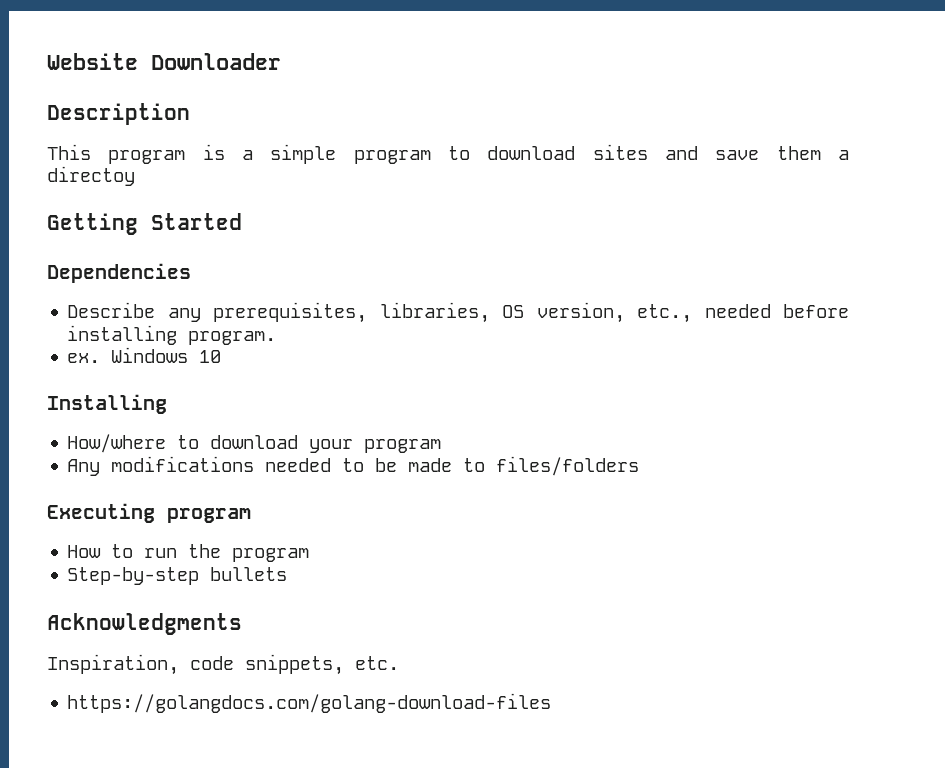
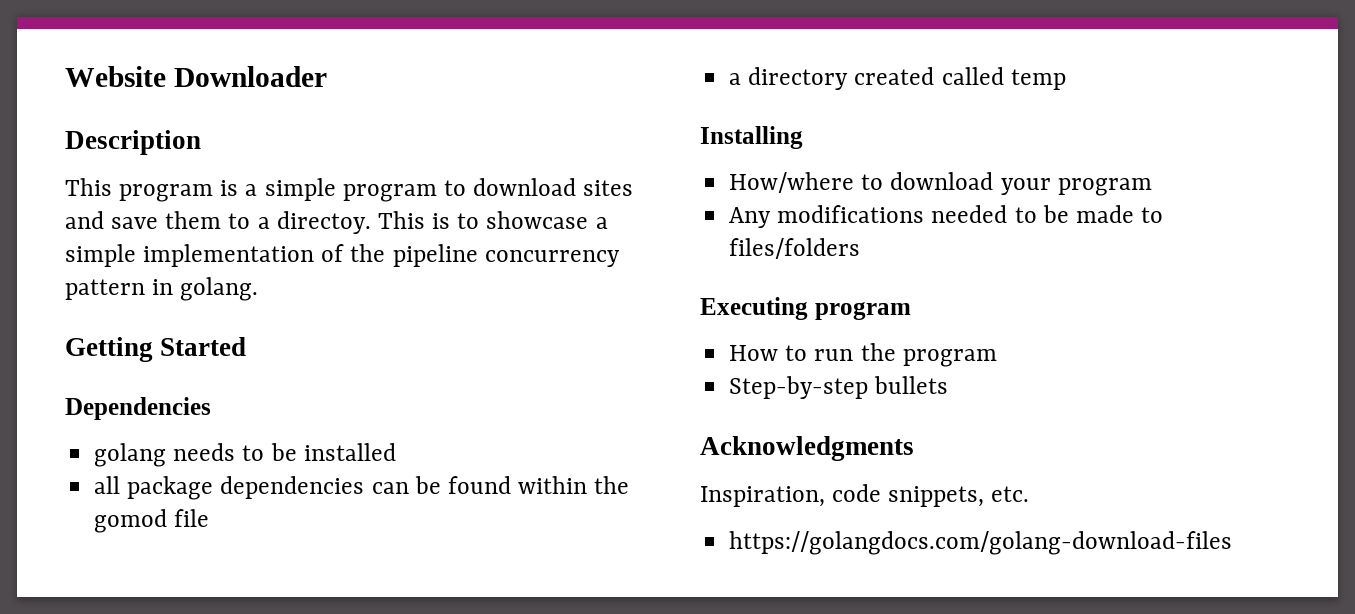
[838,150,850,160] [47,166,135,186] [47,213,242,235] [47,263,191,283] [67,302,849,323] [67,325,277,345] [67,347,222,363] a directoy // Getting Started // Dependencies // Describe any prerequisites, libraries, OS version, etc., needed before installing program. // ex. Windows 10 -> [228,211,608,234] [65,244,620,267] [65,277,259,301] [65,337,247,362] [65,397,211,420] [94,443,396,467] [94,476,630,500] [94,509,210,533] [729,67,1066,90] to a directoy. This is to showcase a simple implementation of the pipeline concurrency pattern in golang. // Getting Started // Dependencies // golang needs to be installed // all package dependencies can be found within the gomod file // a directory created called temp

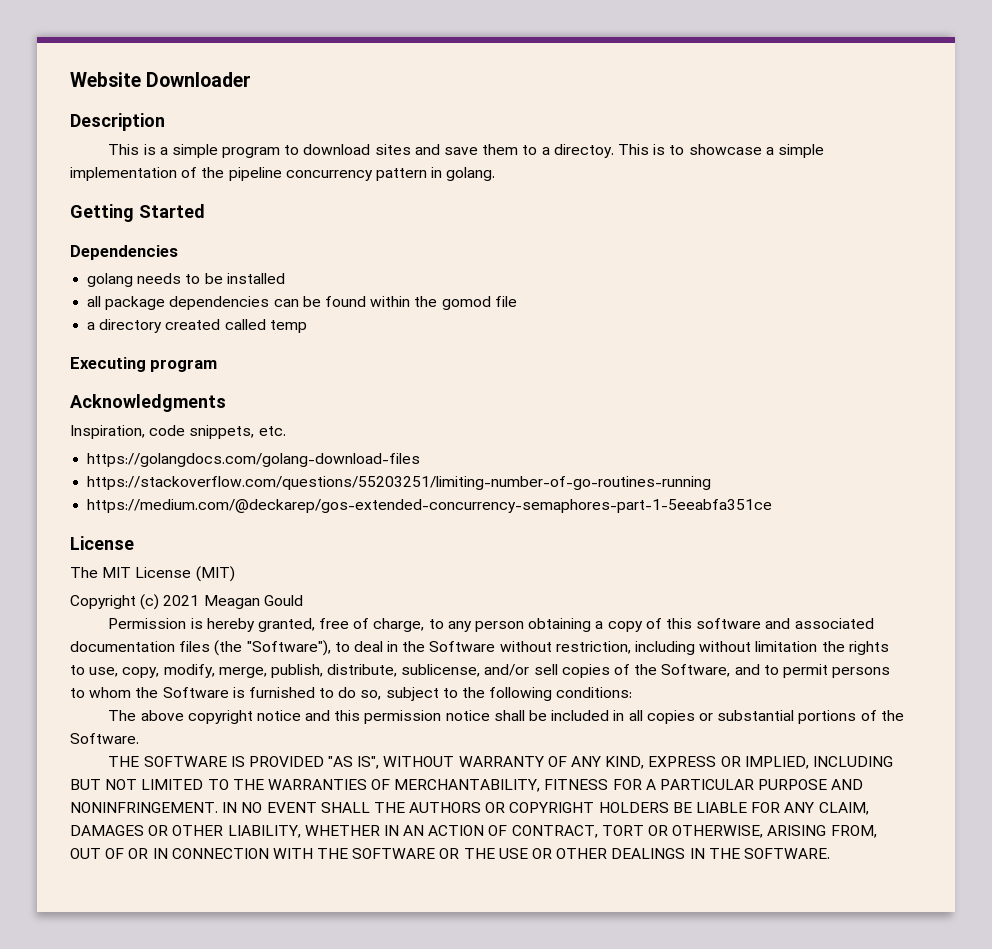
[119,184,214,202] program -> (140, 149) none
[700,126,803,149] [729,172,1152,196] [729,205,1164,228] [729,238,861,259] [700,297,911,320] [729,343,997,367] [729,376,949,399] Installing // How/where to download your program // Any modifications needed to be made to files/folders // Executing program // How to run the program // Step-by-step bullets -> [70,357,218,372] Executing program
(1233, 543) none -> [87,476,712,490] [87,499,773,513] [70,536,134,550] [70,566,235,582] [70,594,303,610] [108,618,874,632] [70,640,889,656] [70,664,891,678] [70,687,633,701] [108,710,904,724] [70,733,139,744] [108,756,893,769] [70,779,864,792] [70,802,869,815] [70,825,877,838] [70,848,830,859] // https://stackoverflow.com/questions/55203251/limiting-number-of-go-routines-running // https://medium.com/@deckarep/gos-extended-concurrency-semaphores-part-1-5eeabfa351ce // License // The MIT License (MIT) // Copyright (c) 2021 Meagan Gould // Permission is hereby granted, free of charge, to any person obtaining a copy of this software and associated documentation files (the "Software"), to deal in the Software without restriction, including without limitation the rights to use, copy, modify, merge, publish, distribute, sublicense, and/or sell copies of the Software, and to permit persons to whom the Software is furnished to do so, subject to the following conditions: // The above copyright notice and this permission notice shall be included in all copies or substantial portions of the Software. // THE SOFTWARE IS PROVIDED "AS IS", WITHOUT WARRANTY OF ANY KIND, EXPRESS OR IMPLIED, INCLUDING BUT NOT LIMITED TO THE WARRANTIES OF MERCHANTABILITY, FITNESS FOR A PARTICULAR PURPOSE AND NONINFRINGEMENT. IN NO EVENT SHALL THE AUTHORS OR COPYRIGHT HOLDERS BE LIABLE FOR ANY CLAIM, DAMAGES OR OTHER LIABILITY, WHETHER IN AN ACTION OF CONTRACT, TORT OR OTHERWISE, ARISING FROM, OUT OF OR IN CONNECTION WITH THE SOFTWARE OR THE USE OR OTHER DEALINGS IN THE SOFTWARE.

